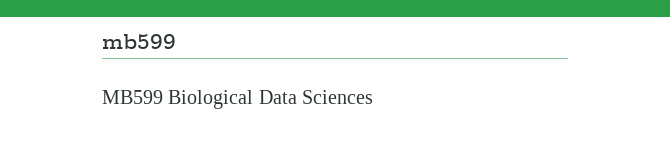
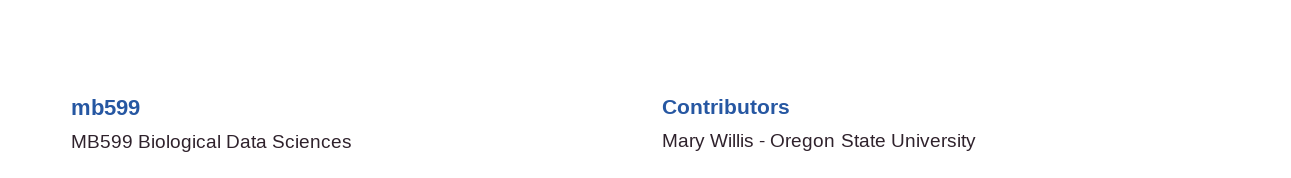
(374, 97) none -> [662,99,790,114] [662,134,976,151] // Contributors // Mary Willis - Oregon State University

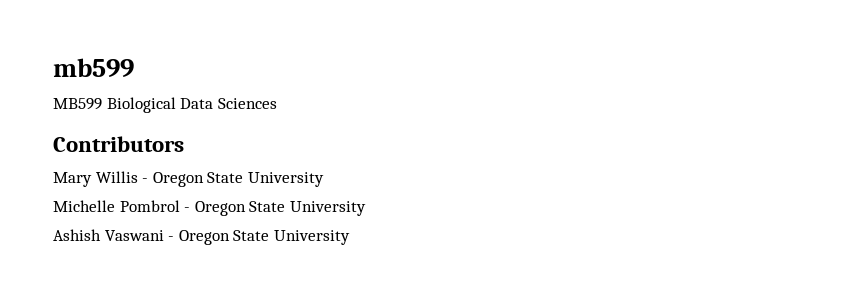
(976, 142) none -> [53,200,366,216] [53,229,350,245] // Michelle Pombrol - Oregon State University // Ashish Vaswani - Oregon State University

